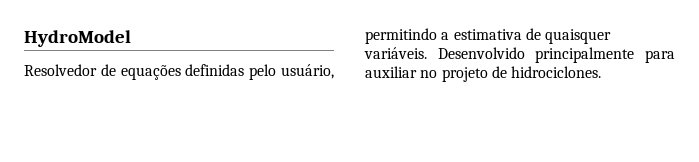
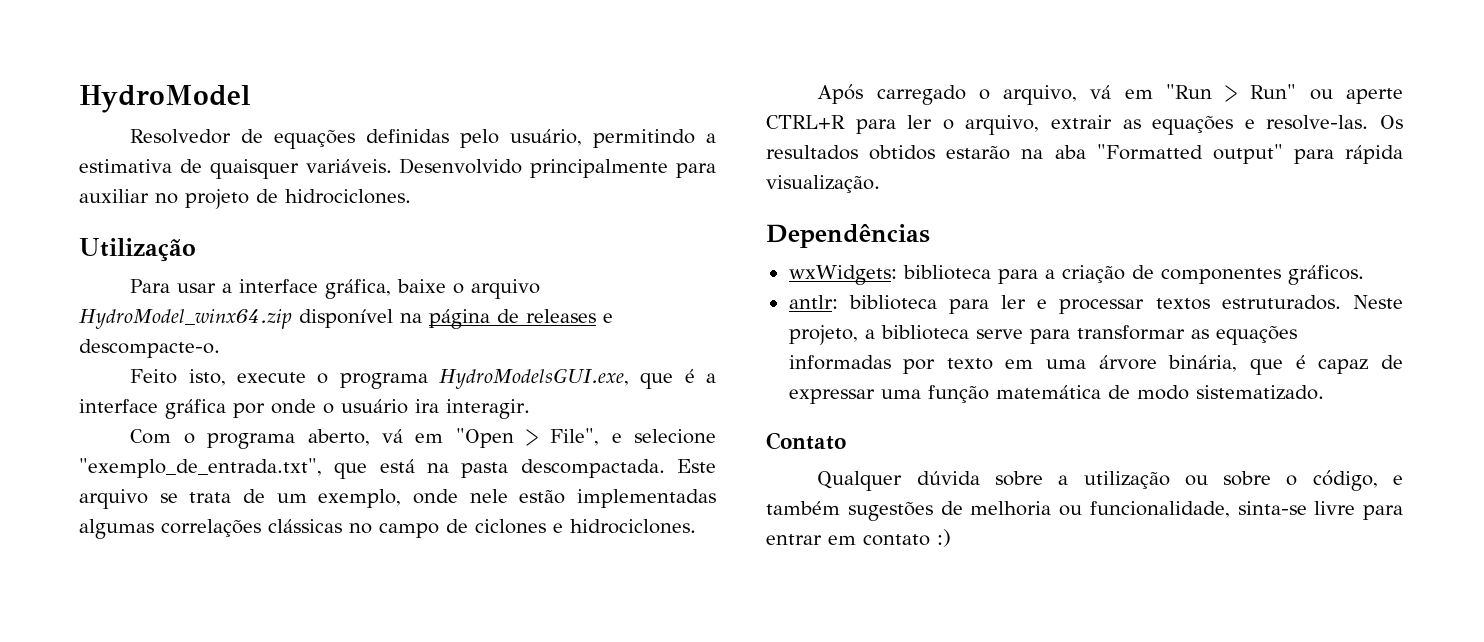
(602, 72) none -> [79,238,196,262] [130,279,541,299] [79,309,613,329] [79,339,220,358] [130,368,716,389] [79,399,530,419] [130,428,716,449] [79,458,716,479] [79,489,716,509] [79,519,696,539] [817,84,1403,105] [766,115,1403,135] [766,144,1403,164] [766,175,880,193] [766,224,930,248] [788,265,1364,285] [788,295,1403,314] [788,325,1297,345] [788,355,1403,375] [788,385,1324,404] [766,432,846,450] [817,470,1403,491] [766,501,1403,521] [766,529,951,547] // Utilização // Para usar a interface gráfica, baixe o arquivo HydroModel_winx64.zip disponível na página de releases e descompacte-o. // Feito isto, execute o programa HydroModelsGUI.exe, que é a interface gráfica por onde o usuário ira interagir. // Com o programa aberto, vá em "Open > File", e selecione "exemplo_de_entrada.txt", que está na pasta descompactada. Este arquivo se trata de um exemplo, onde nele estão implementadas algumas correlações clássicas no campo de ciclones e hidrociclones. // Após carregado o arquivo, vá em "Run > Run" ou aperte CTRL+R para ler o arquivo, extrair as equações e resolve-las. Os resultados obtidos estarão na aba "Formatted output" para rápida visualização. // Dependências // wxWidgets: biblioteca para a criação de componentes gráficos. // antlr: biblioteca para ler e processar textos estruturados. Neste projeto, a biblioteca serve para transformar as equações informadas por texto em uma árvore binária, que é capaz de expressar uma função matemática de modo sistematizado. // Contato // Qualquer dúvida sobre a utilização ou sobre o código, e também sugestões de melhoria ou funcionalidade, sinta-se livre para entrar em contato :)

